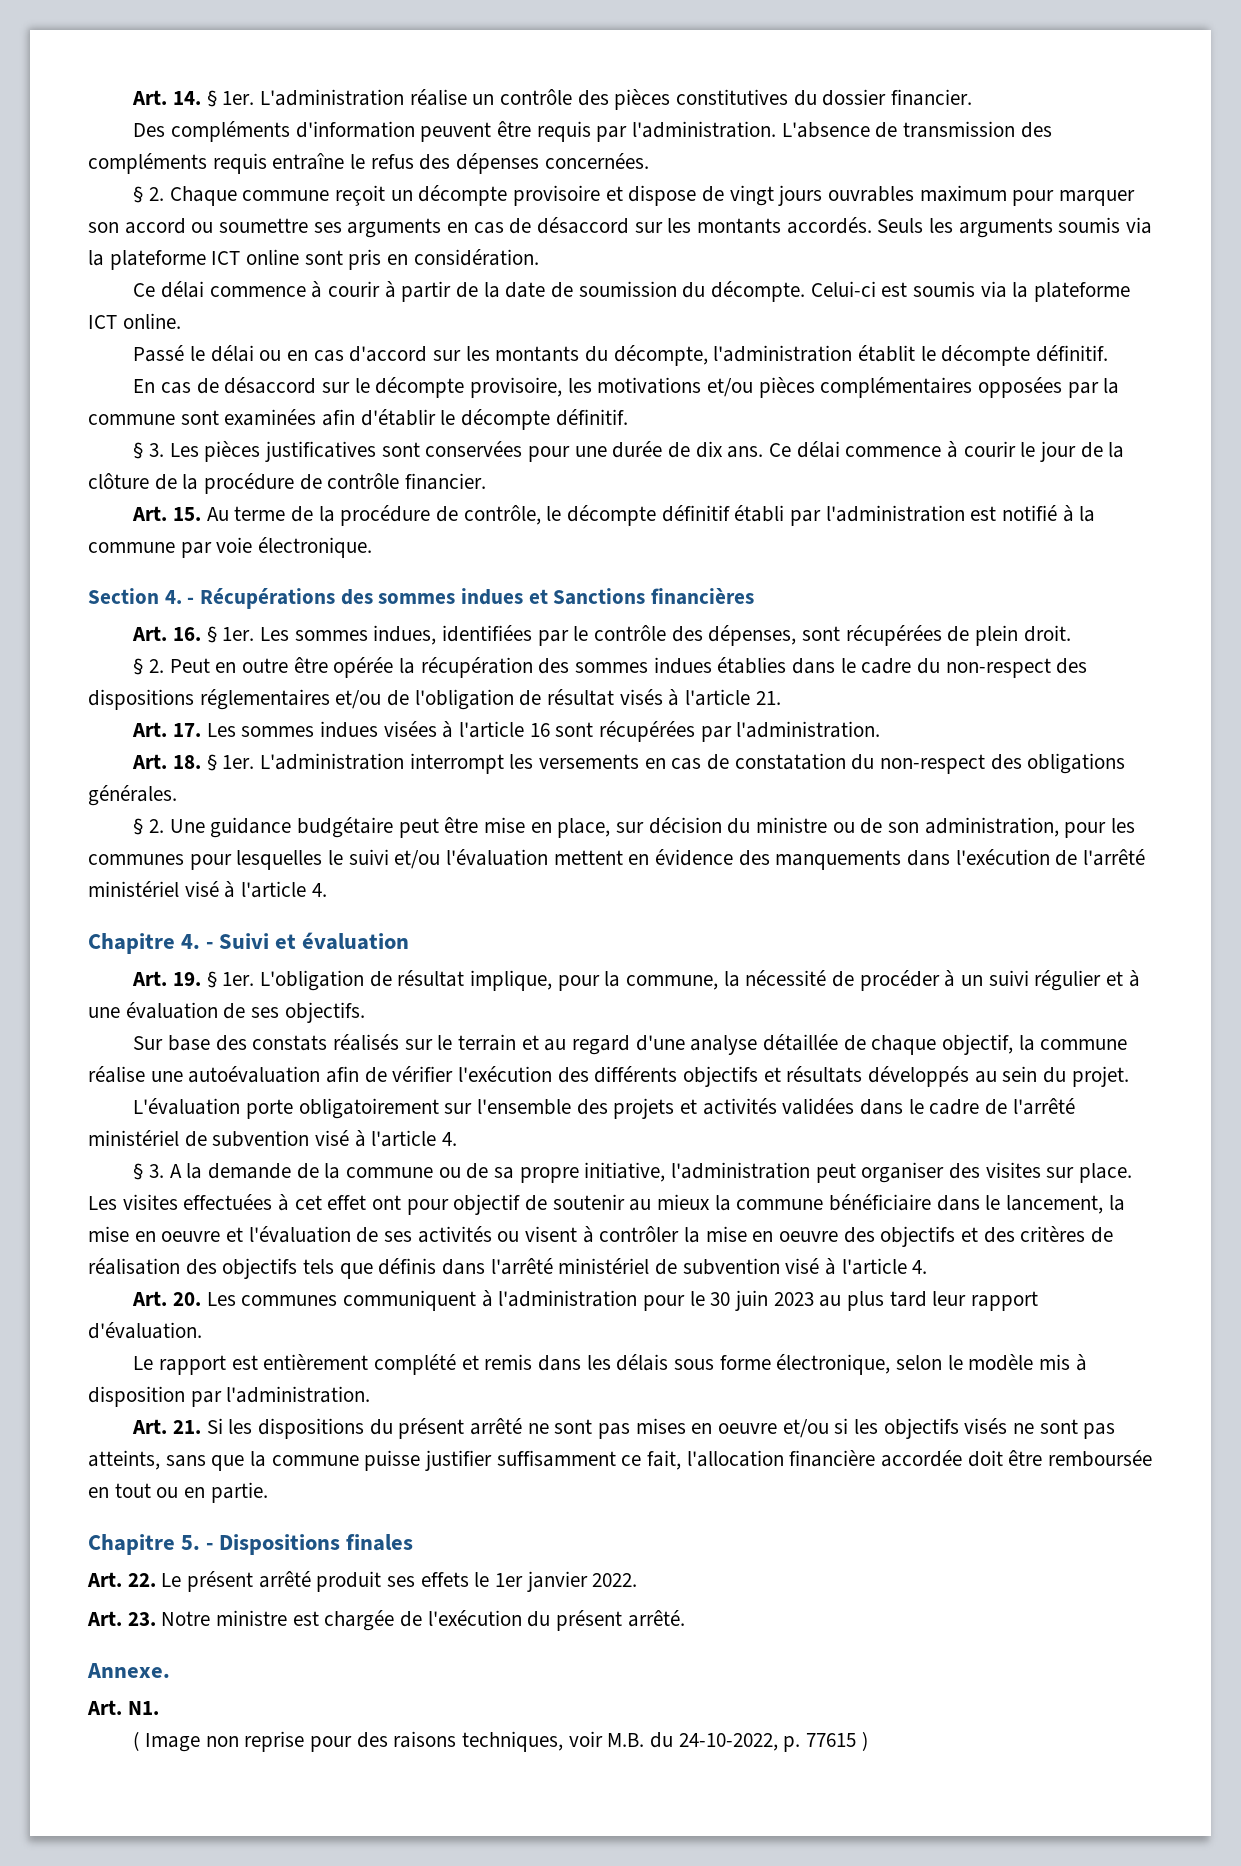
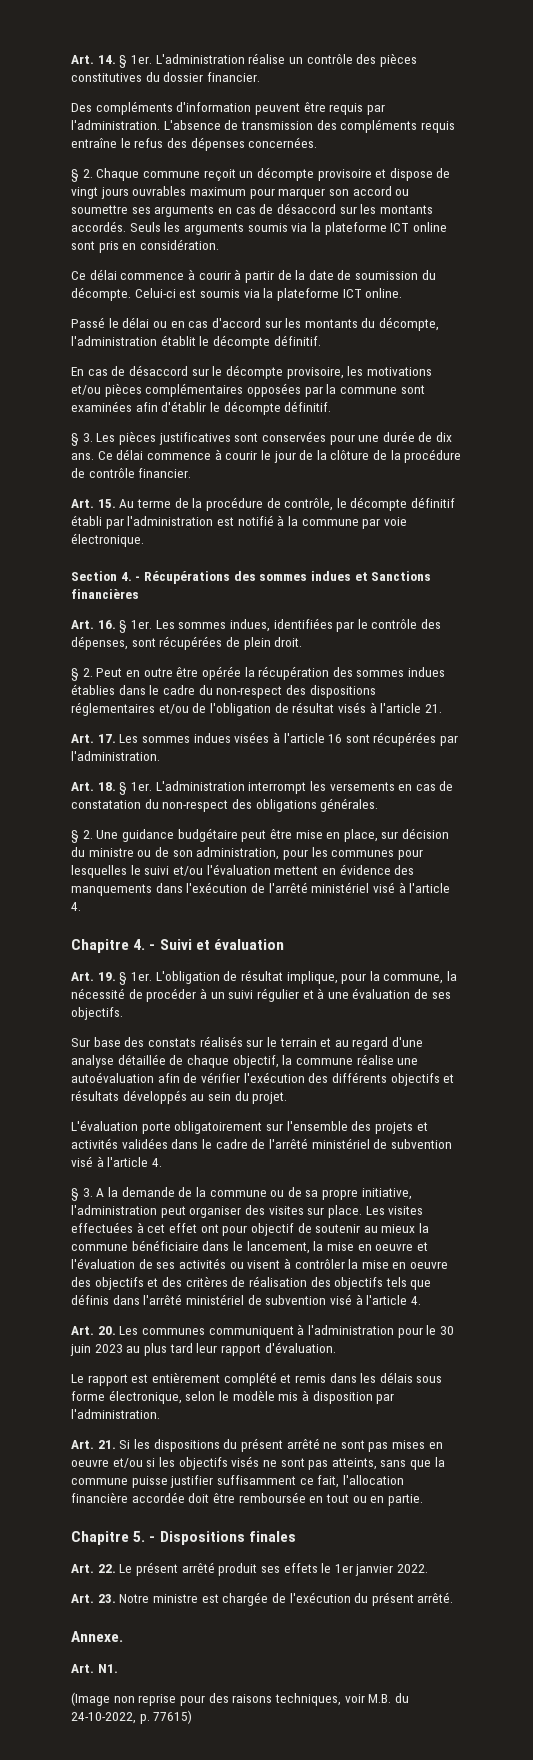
[133,1731,200,1752] ( Image -> [71,1692,110,1706] (Image
[806,1731,868,1751] 77615 ) -> [153,1710,193,1724] 77615)

